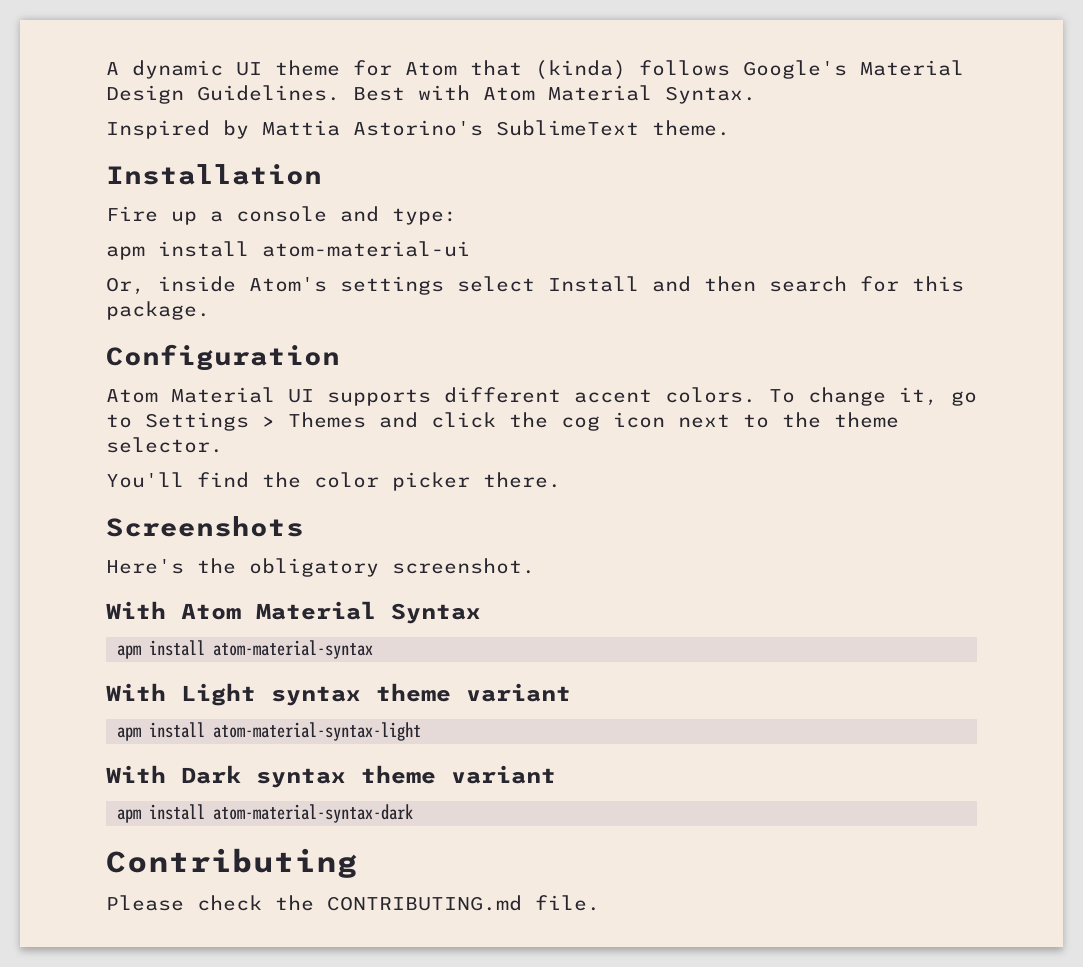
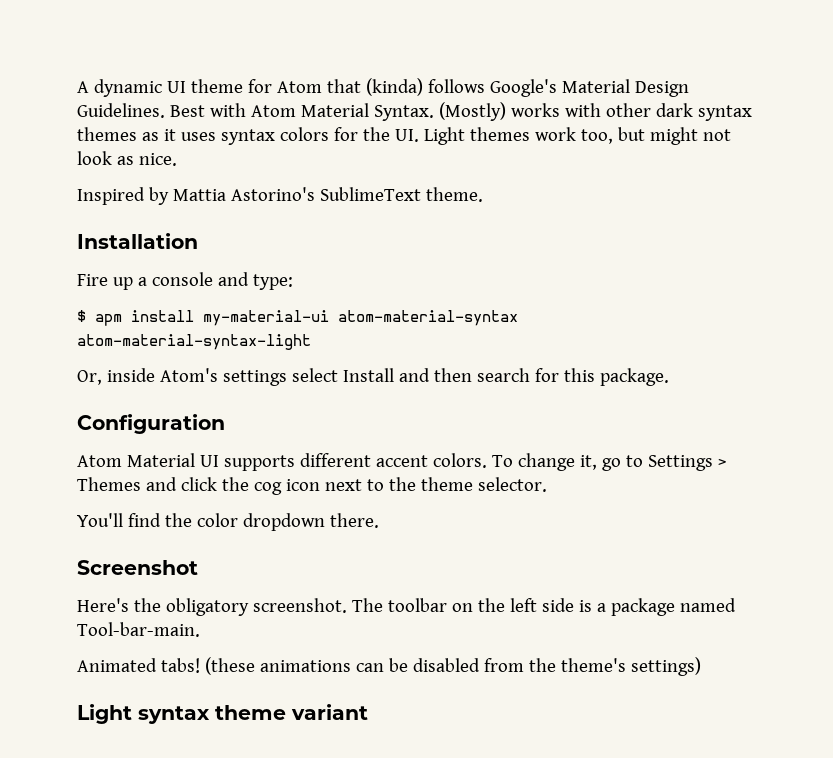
(756, 95) none -> [438,102,752,121] [77,127,731,145] [77,151,177,166] (Mostly) works with other dark syntax themes as it uses syntax colors for the UI. Light themes work too, but might not look as nice.
[106,241,470,260] apm install atom-material-ui -> [77,310,518,326] [77,334,311,350] $ apm install my-material-ui atom-material-syntax atom-material-syntax-light
[392,472,470,491] picker -> [242,513,325,531] dropdown
[106,516,304,537] Screenshots -> [77,560,198,575] Screenshot
[106,601,481,624] [117,640,374,659] [106,683,571,706] [117,722,422,741] [106,765,556,788] [117,804,414,823] [106,848,358,878] [106,895,600,911] // With Atom Material Syntax // apm install atom-material-syntax // With Light syntax theme variant // apm install atom-material-syntax-light // With Dark syntax theme variant // apm install atom-material-syntax-dark // Contributing // Please check the CONTRIBUTING.md file. -> [351,598,736,616] [77,622,200,637] [77,657,701,676] [77,704,368,724] The toolbar on the left side is a package named Tool-bar-main. // Animated tabs! (these animations can be disabled from the theme's settings) // Light syntax theme variant

